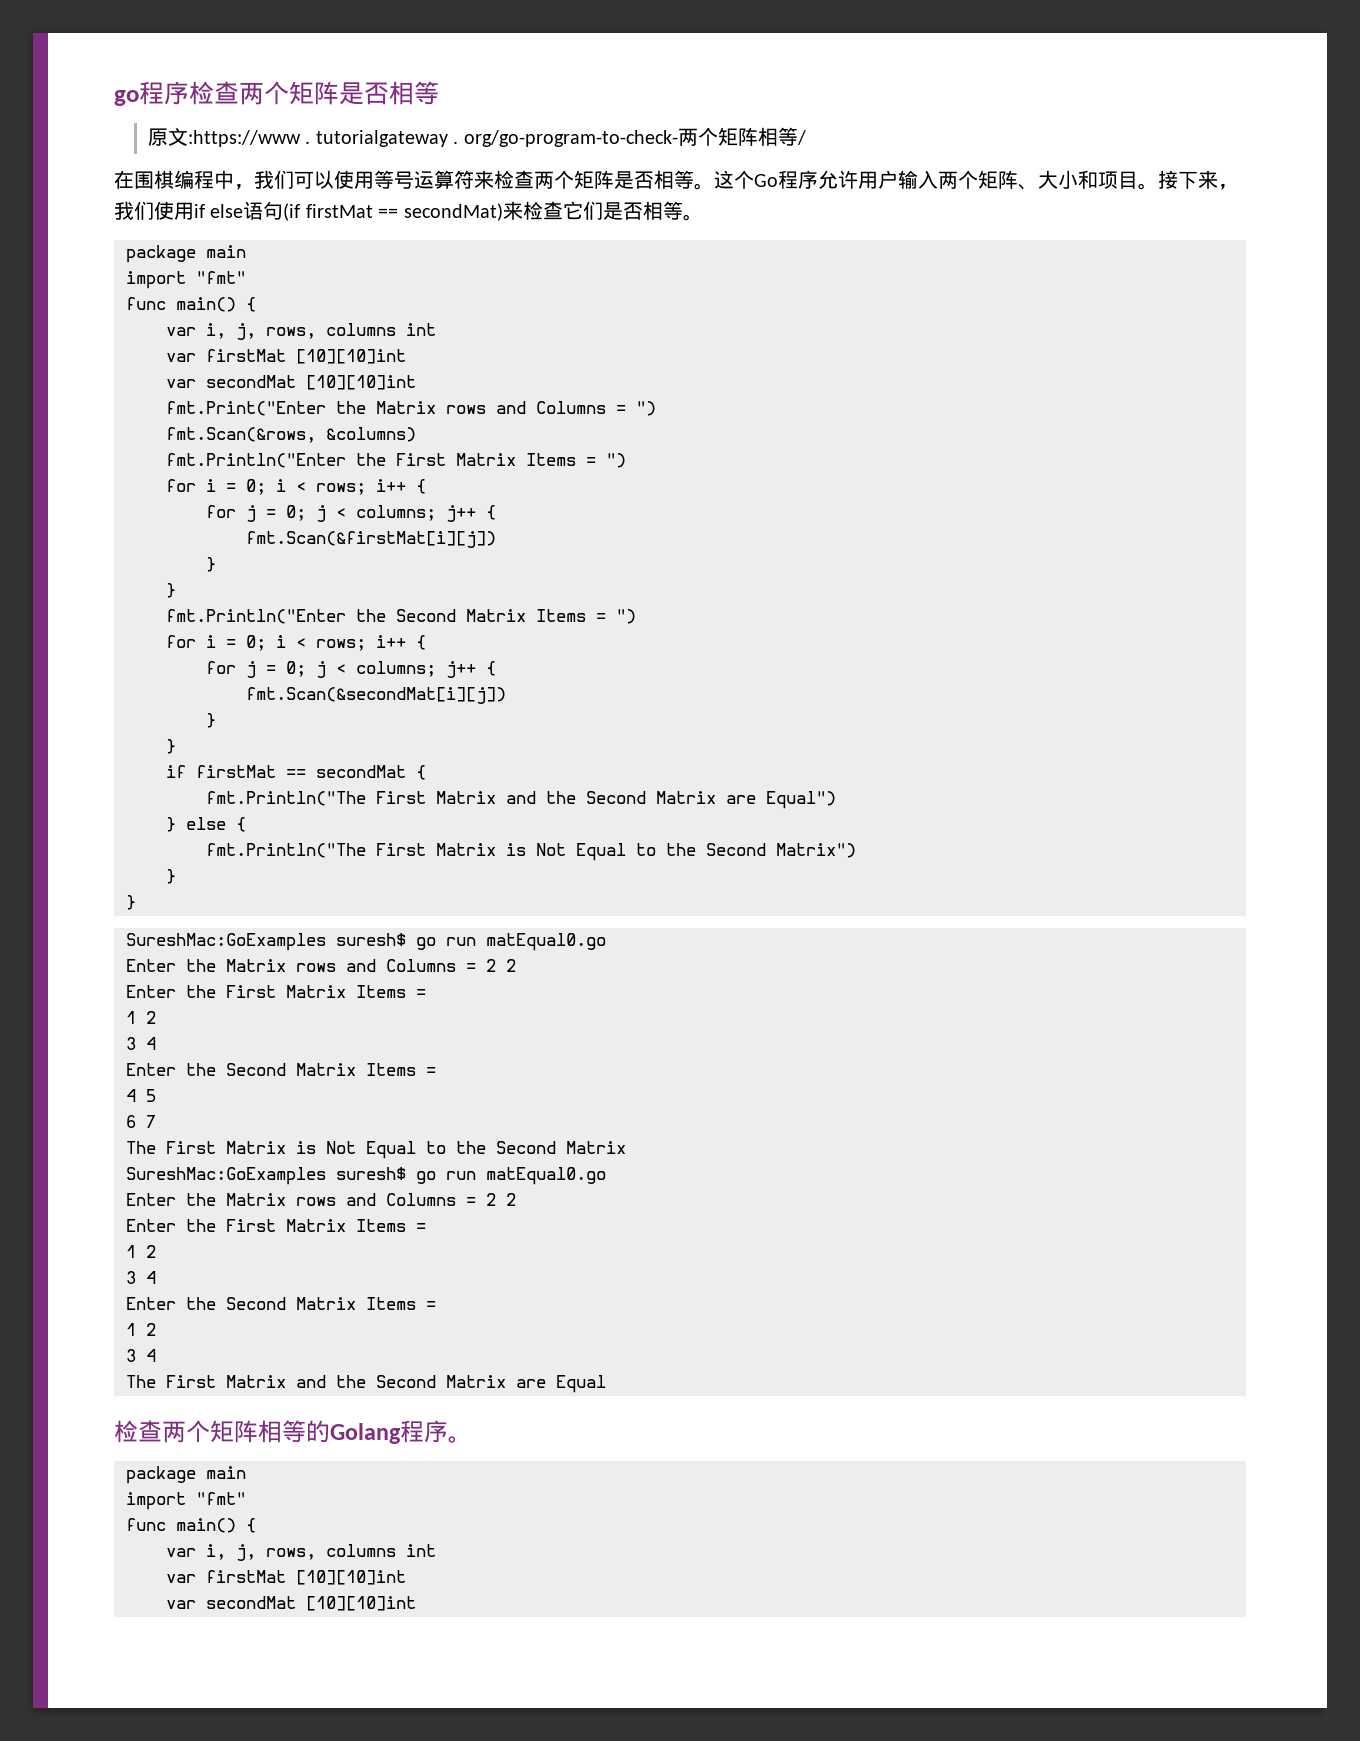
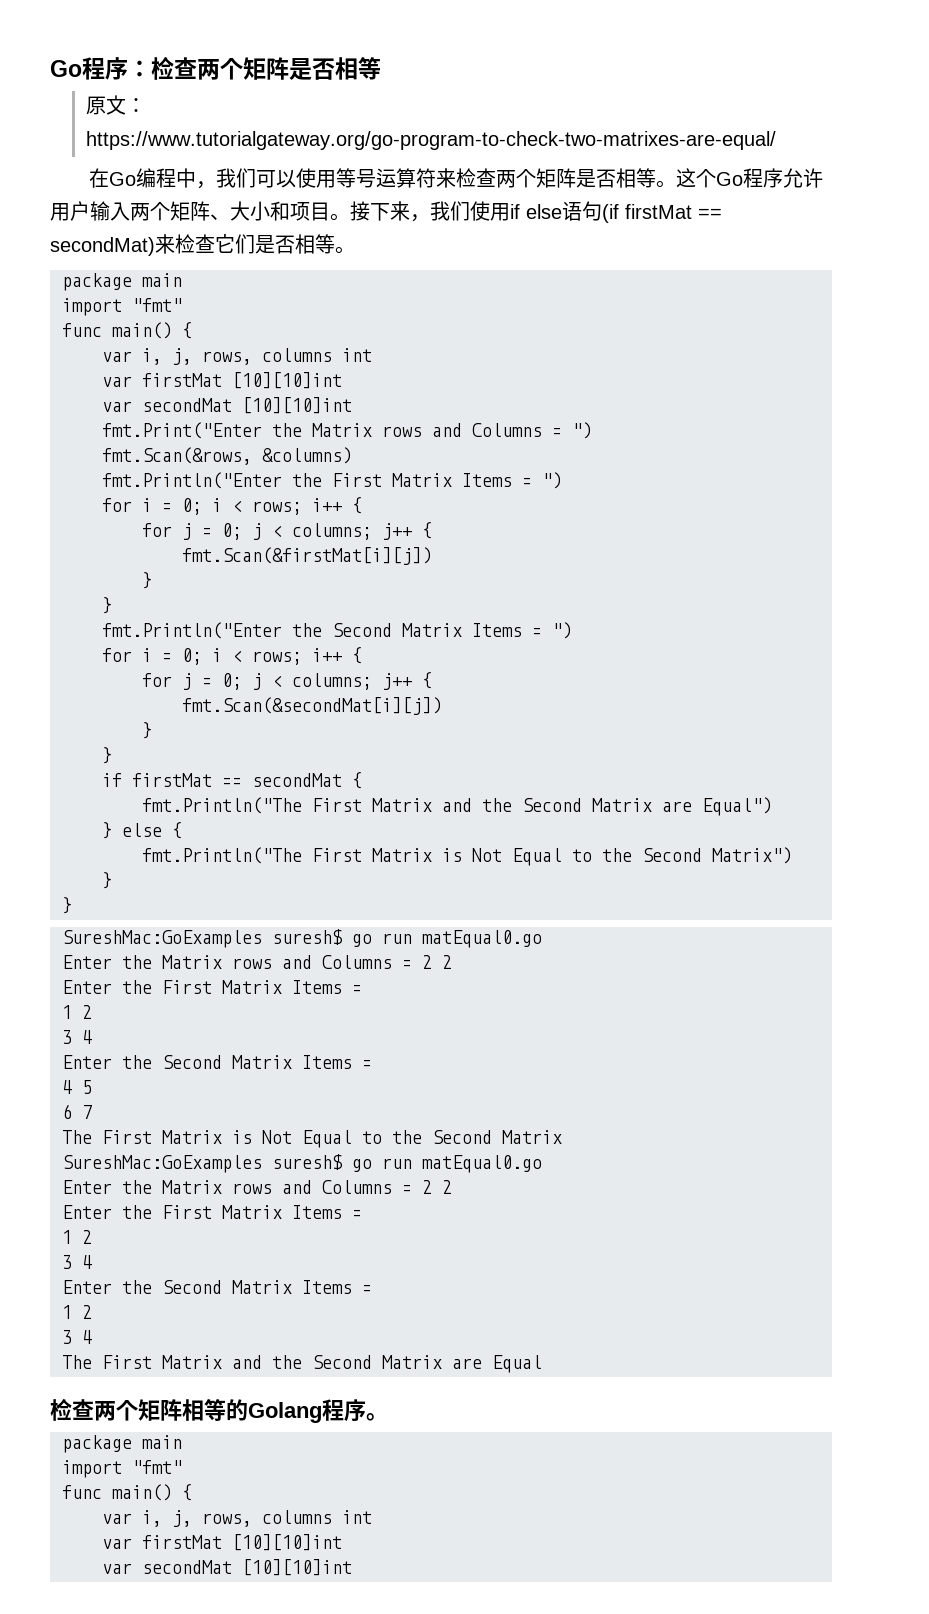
[114,81,189,106] go程序 -> [50,57,151,80] Go程序：
[187,127,806,147] :https://www . tutorialgateway . org/go-program-to-check-两个矩阵相等/ -> [126,98,147,113] [86,131,777,150] ：https://www.tutorialgateway.org/go-program-to-check-two-matrixes-are-equal/
[134,170,174,189] 围棋 -> [108,172,136,186] Go

